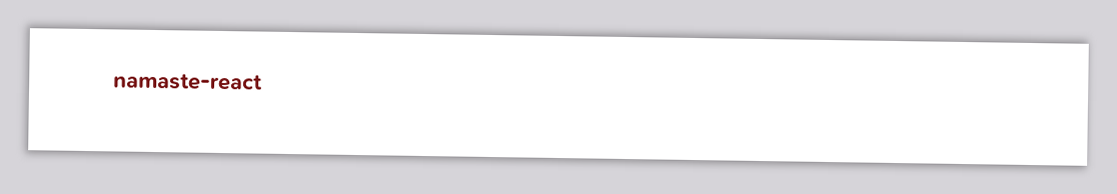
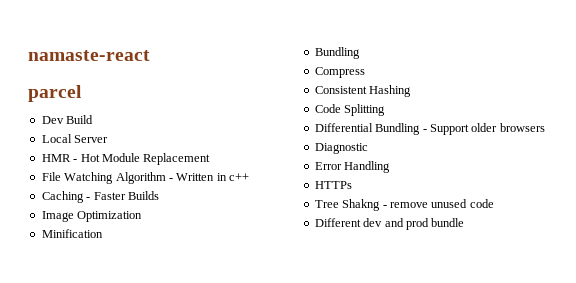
(263, 81) none -> [28,85,82,102] [41,115,94,124] [41,134,109,143] [41,153,211,165] [41,172,249,184] [41,191,159,203] [41,211,143,222] [41,229,103,238] [314,47,360,59] [314,67,365,78] [314,85,412,97] [314,104,386,116] [314,123,545,135] [314,143,368,154] [314,161,391,173] [314,181,352,189] [314,199,494,211] [314,218,465,230] // parcel // Dev Build // Local Server // HMR - Hot Module Replacement // File Watching Algorithm - Written in c++ // Caching - Faster Builds // Image Optimization // Minification // Bundling // Compress // Consistent Hashing // Code Splitting // Differential Bundling - Support older browsers // Diagnostic // Error Handling // HTTPs // Tree Shakng - remove unused code // Different dev and prod bundle

